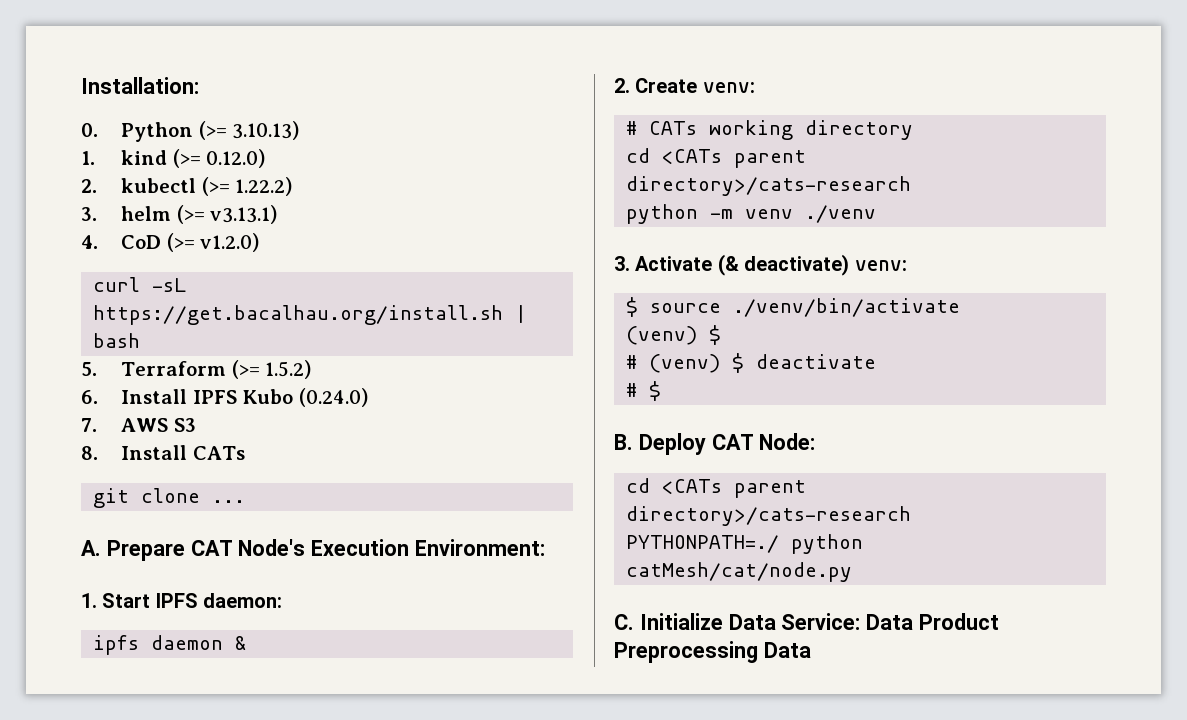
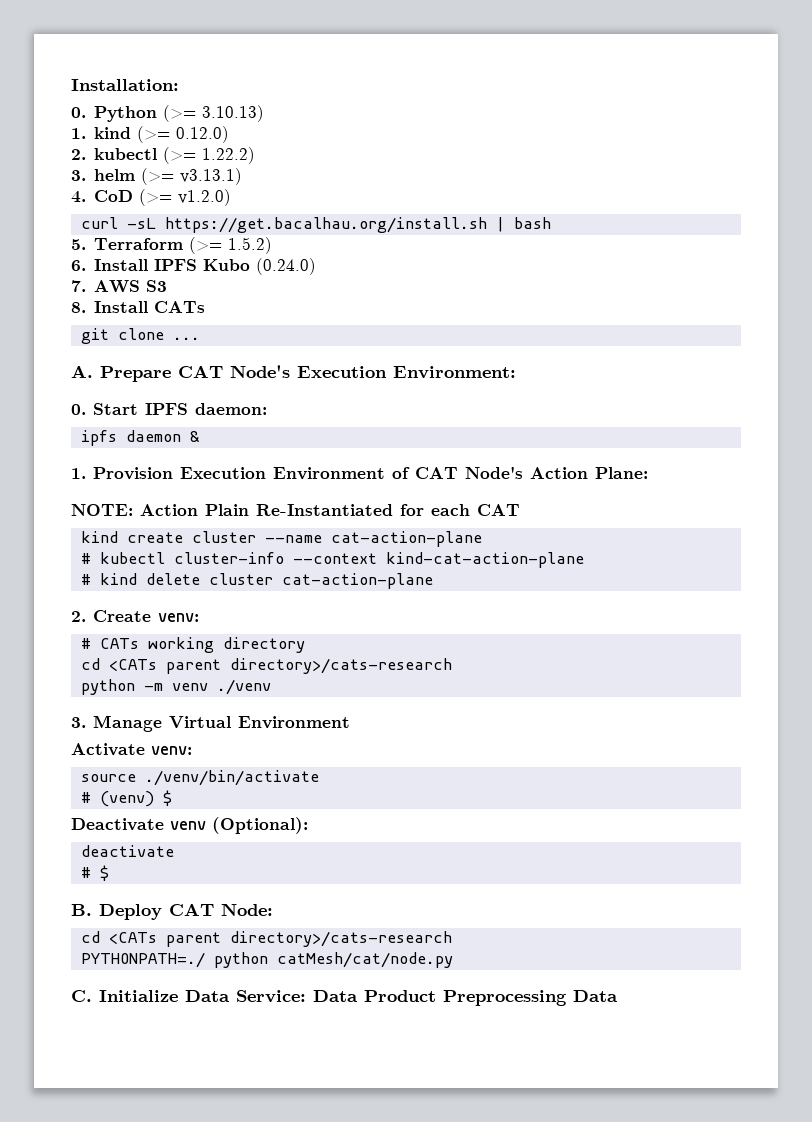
[81,593,97,608] 1. -> [71,404,86,415] 0.
(247, 643) none -> [71,466,648,480] [71,504,520,516] [80,531,482,547] [80,552,584,568] [80,573,433,589] // 1. Provision Execution Environment of CAT Node's Action Plane: // NOTE: Action Plain Re-Instantiated for each CAT // kind create cluster --name cat-action-plane // # kubectl cluster-info --context kind-cat-action-plane // # kind delete cluster cat-action-plane
[635,254,907,276] [626,297,639,317] Activate (& deactivate) venv: // $ -> [93,715,350,732] [71,743,192,756] Manage Virtual Environment // Activate venv: //
[626,325,722,345] // (venv) $ -> (319, 778) none
(745, 363) none -> [71,817,308,834] // Deactivate venv (Optional): //

